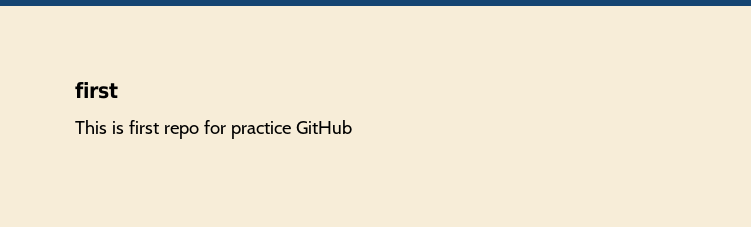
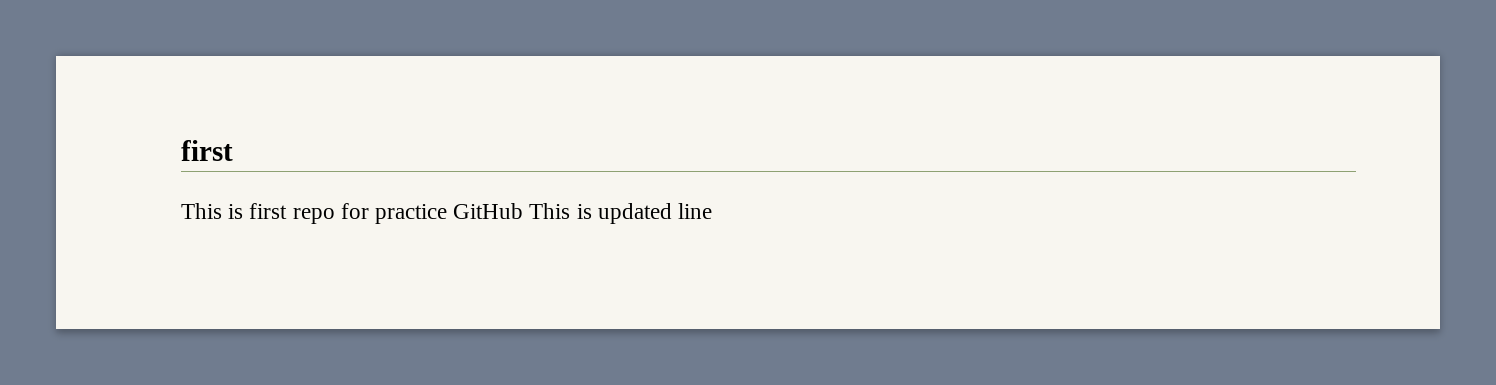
(352, 127) none -> [529,203,713,224] This is updated line

